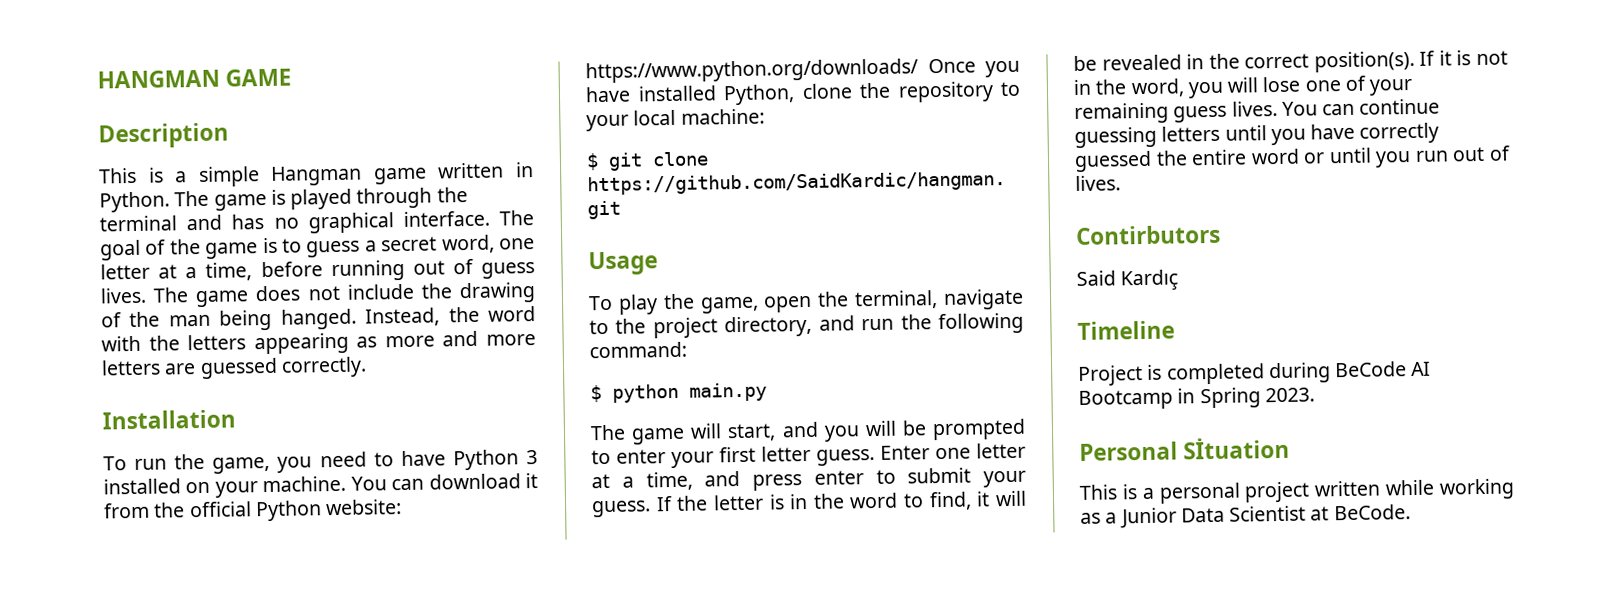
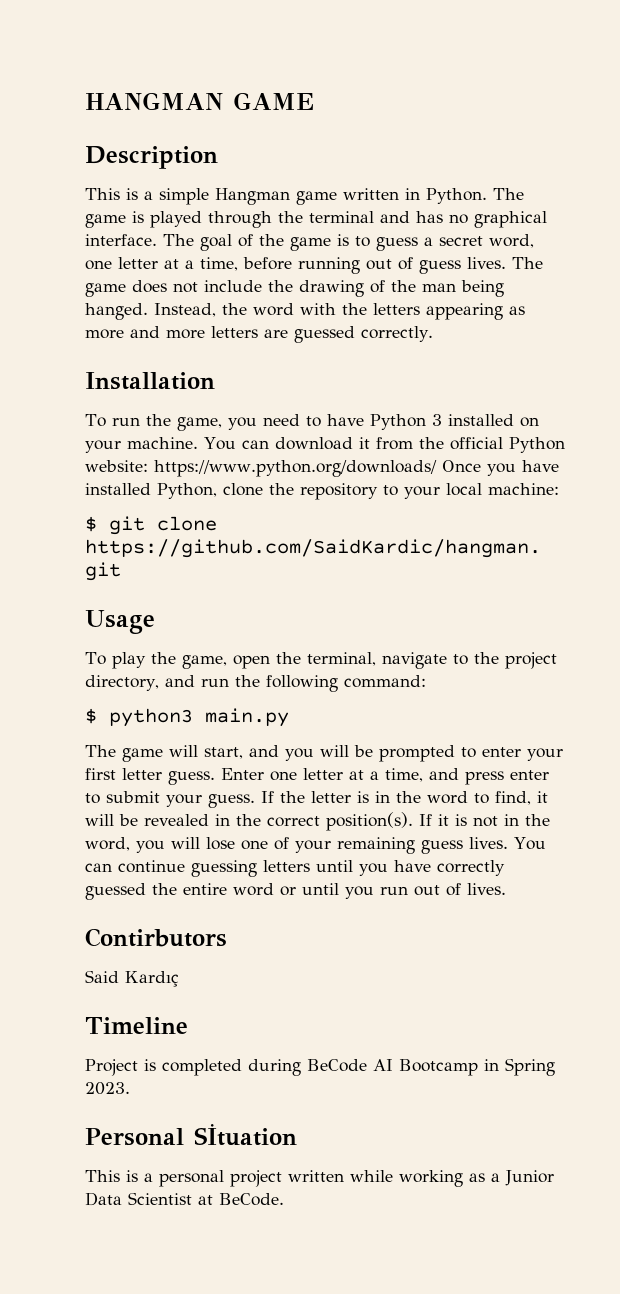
[612,383,679,403] python -> [109,708,193,727] python3

